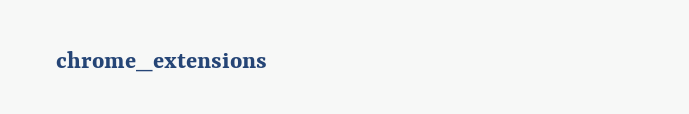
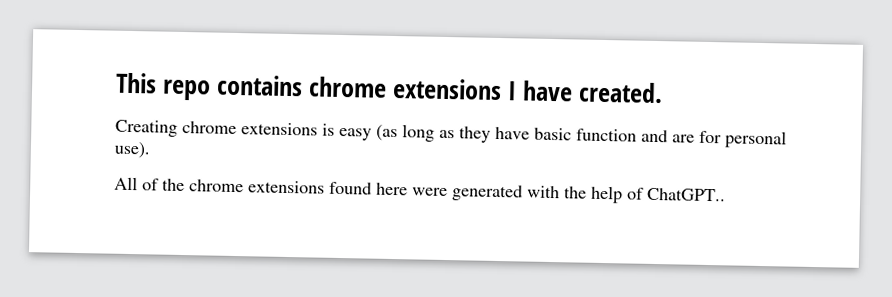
[56,51,267,72] chrome_extensions -> [116,72,664,104] [115,119,787,149] [114,141,151,159] [114,176,726,204] This repo contains chrome extensions I have created. // Creating chrome extensions is easy (as long as they have basic function and are for personal use). // All of the chrome extensions found here were generated with the help of ChatGPT..

